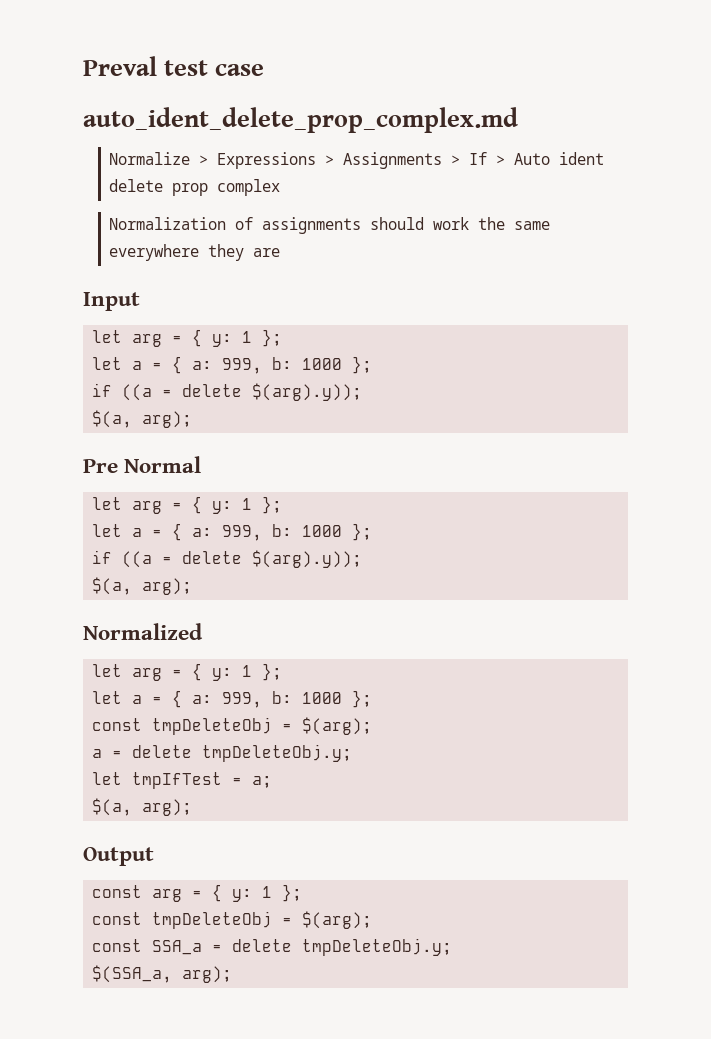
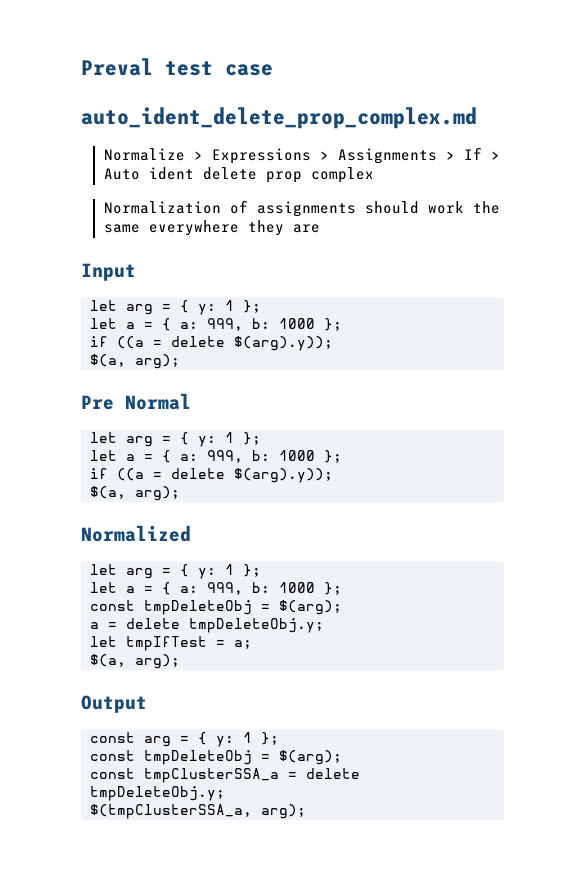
[152,938,453,956] [92,965,173,983] SSA_a = delete tmpDeleteObj.y; // $(SSA_a, -> [144,768,360,783] [90,786,225,801] [90,804,252,819] tmpClusterSSA_a = delete tmpDeleteObj.y; // $(tmpClusterSSA_a,

